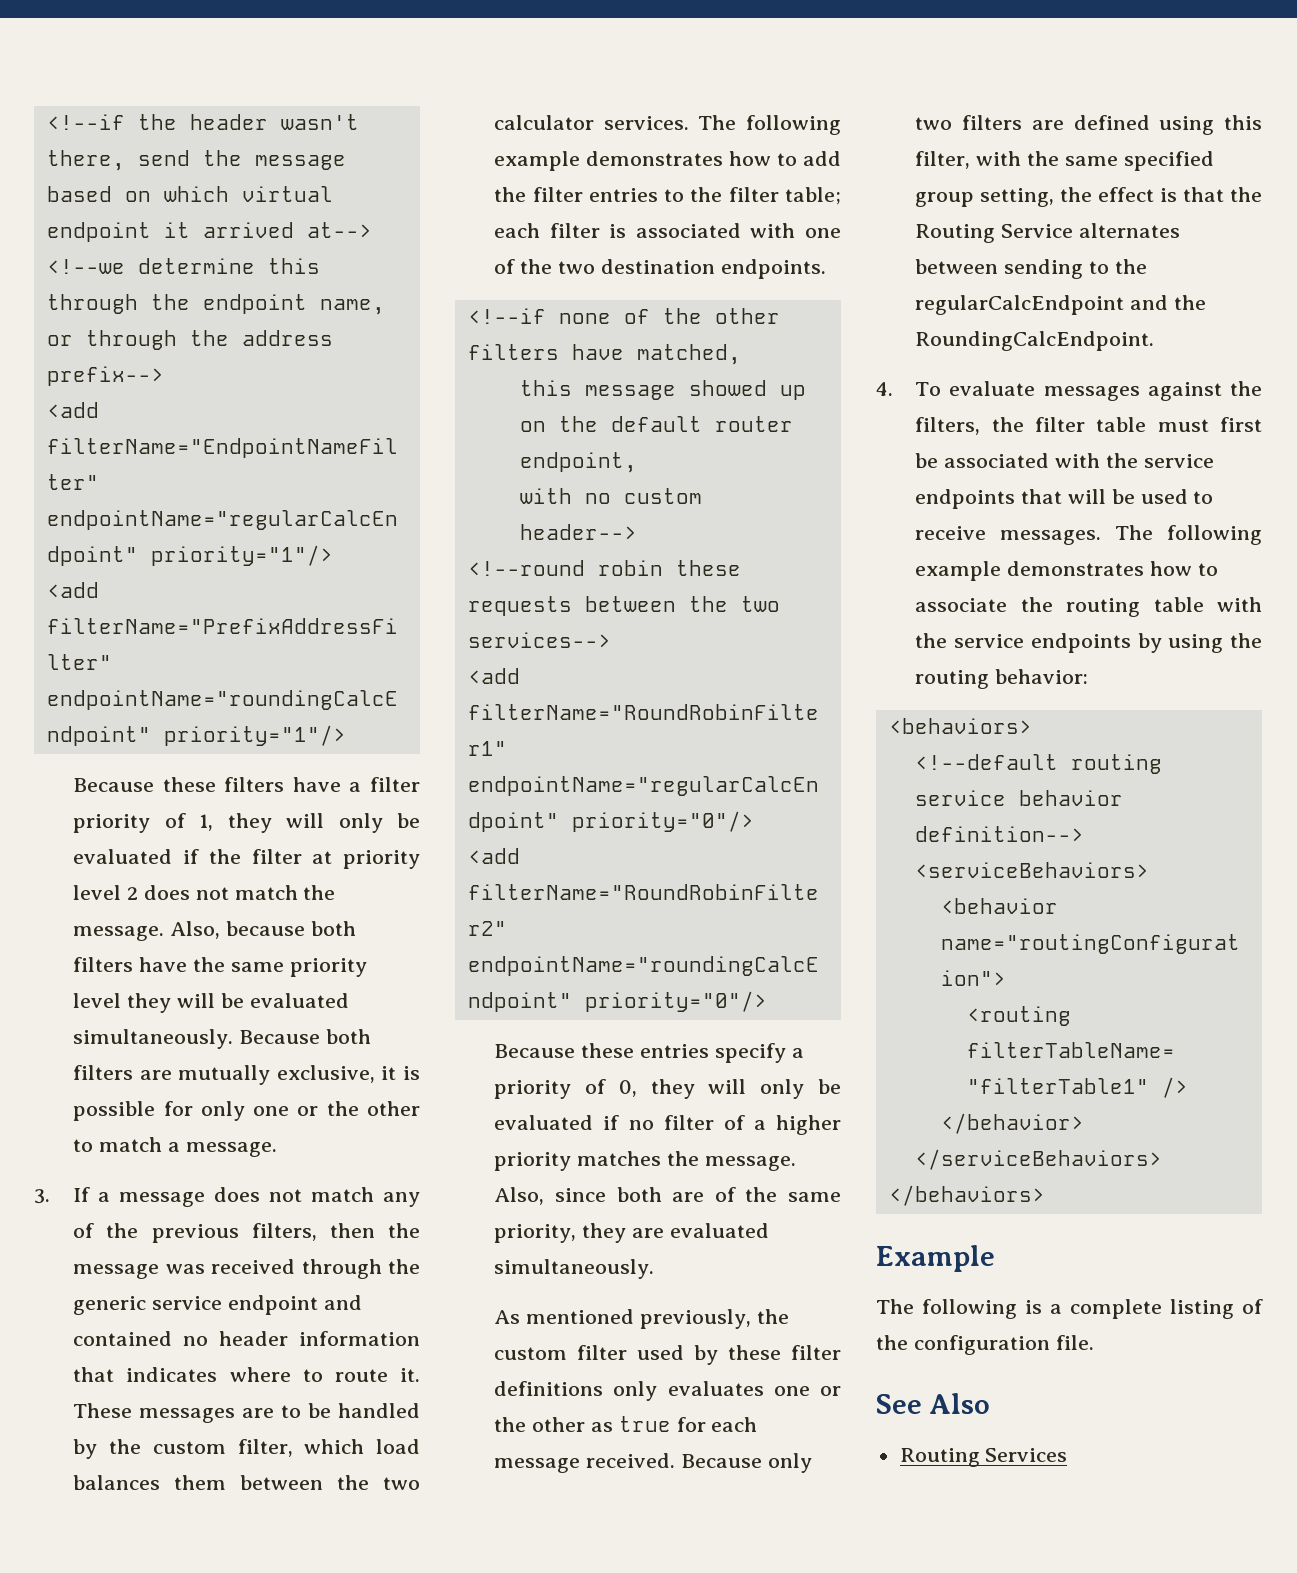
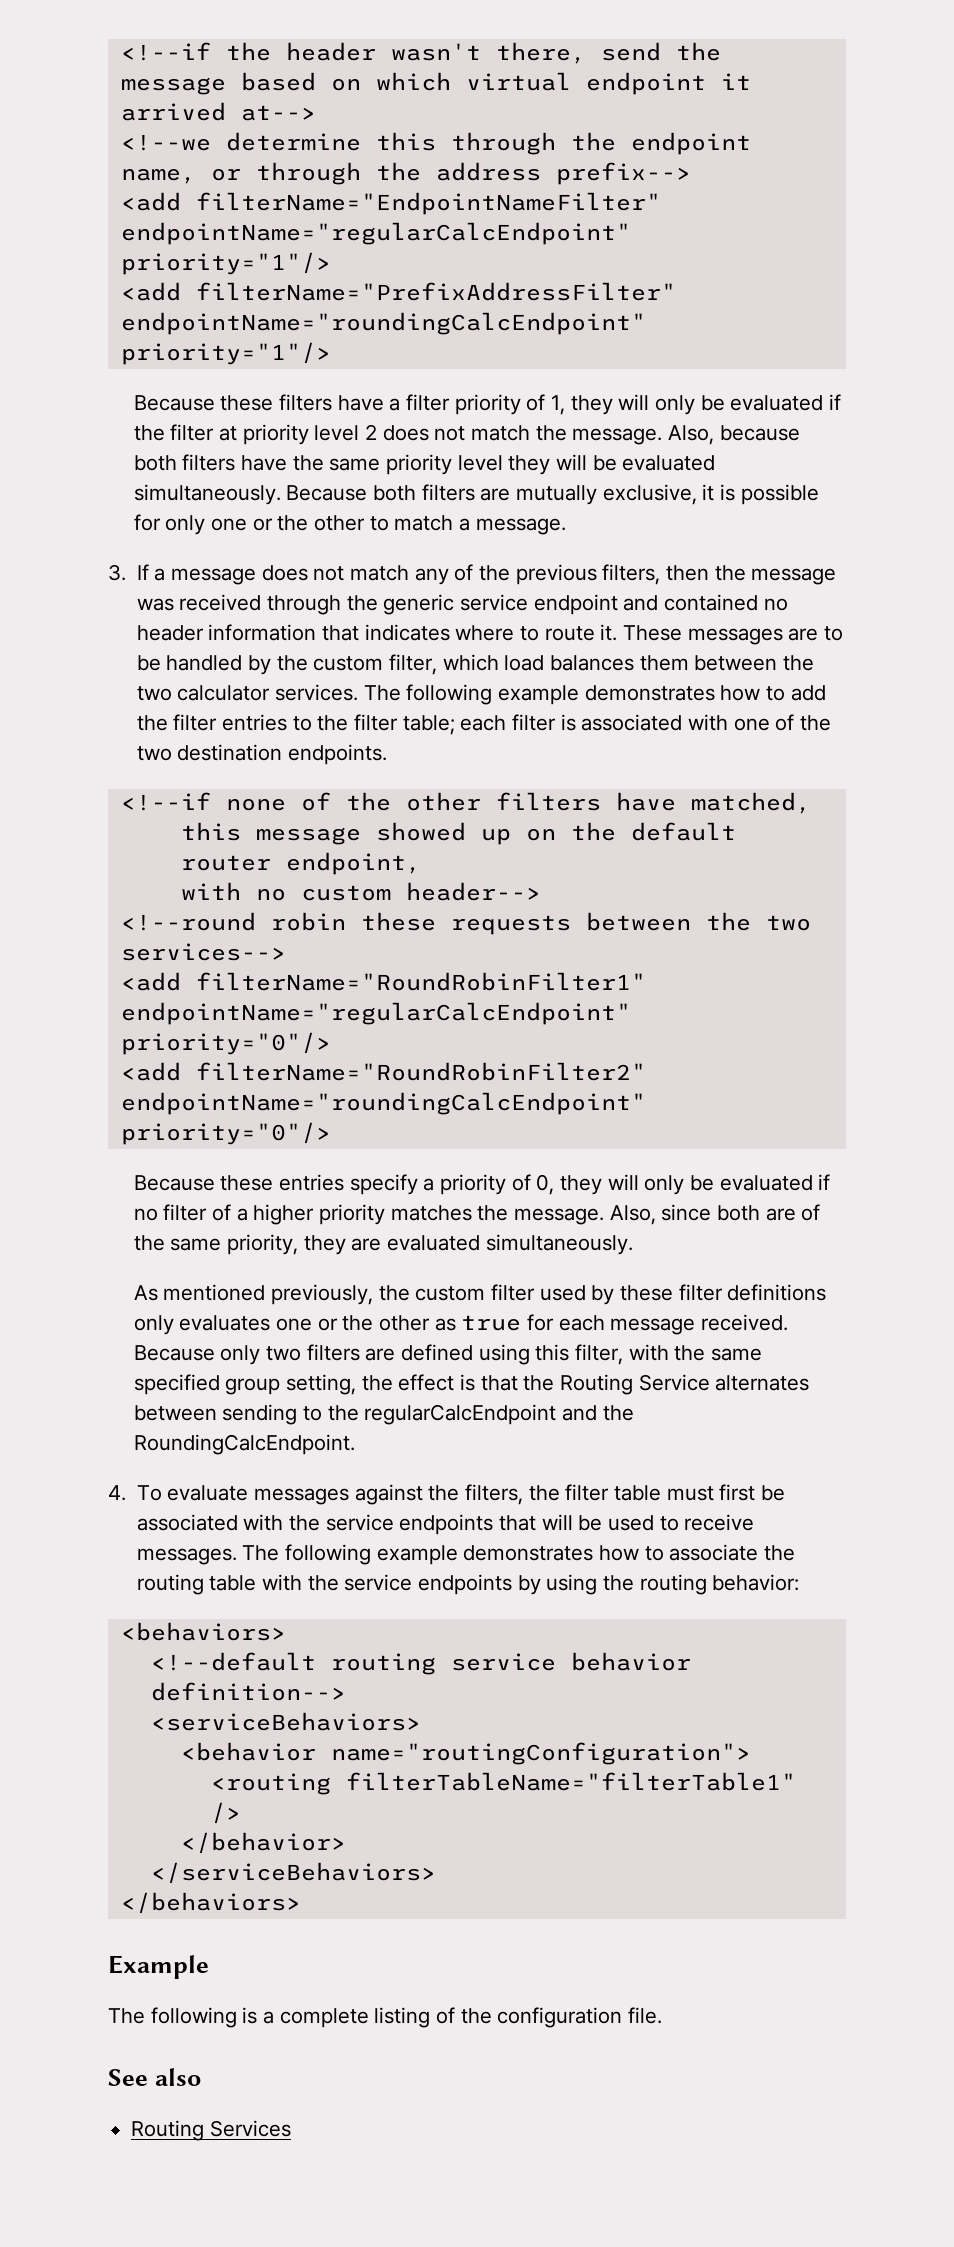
[928,1393,990,1414] Also -> [154,2068,201,2086] also

